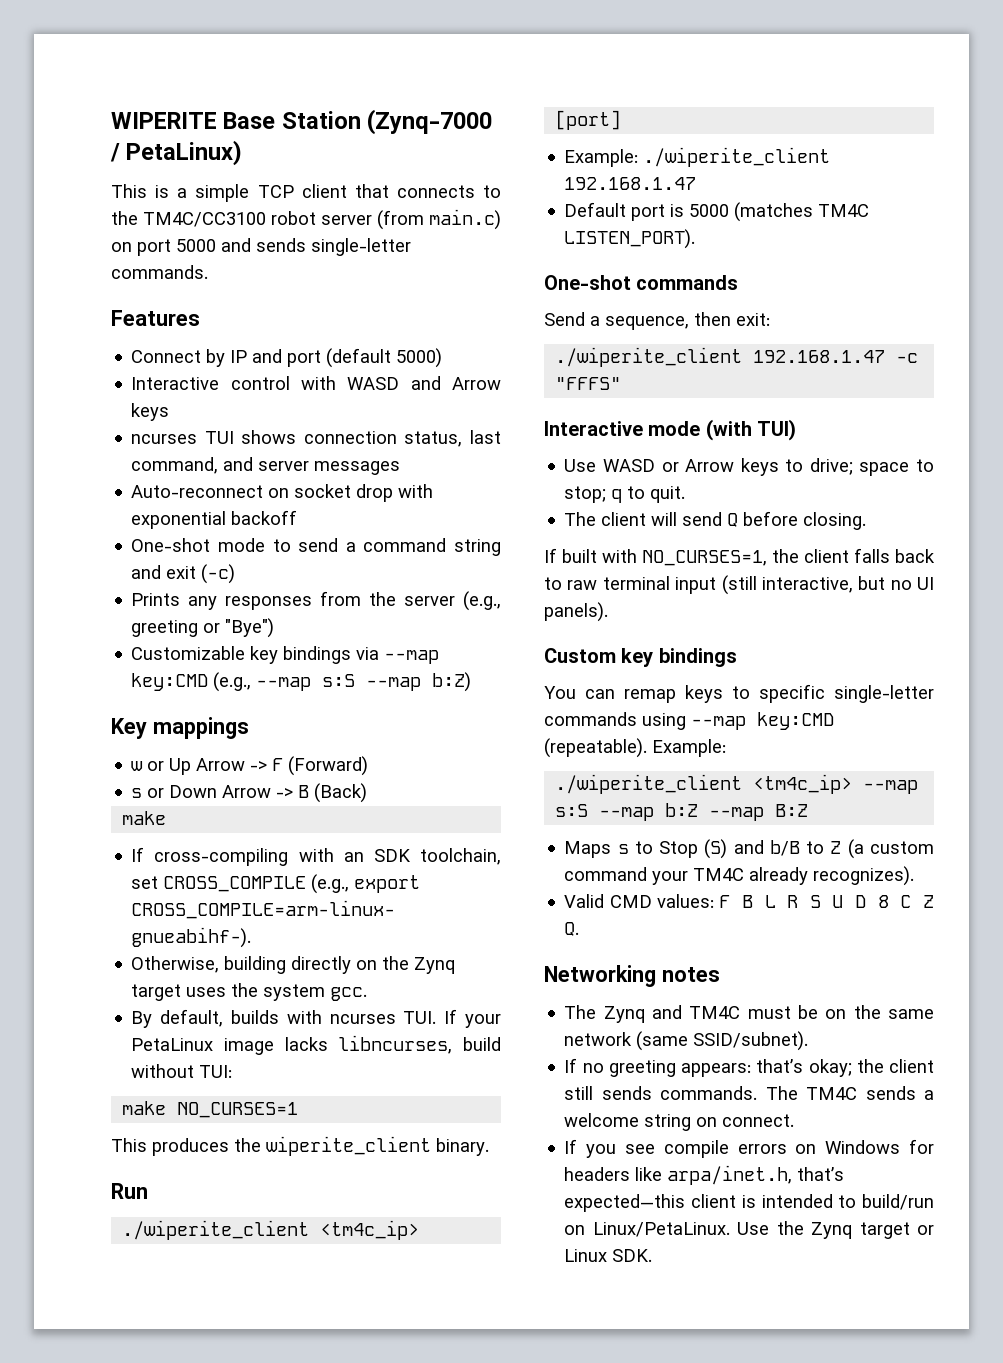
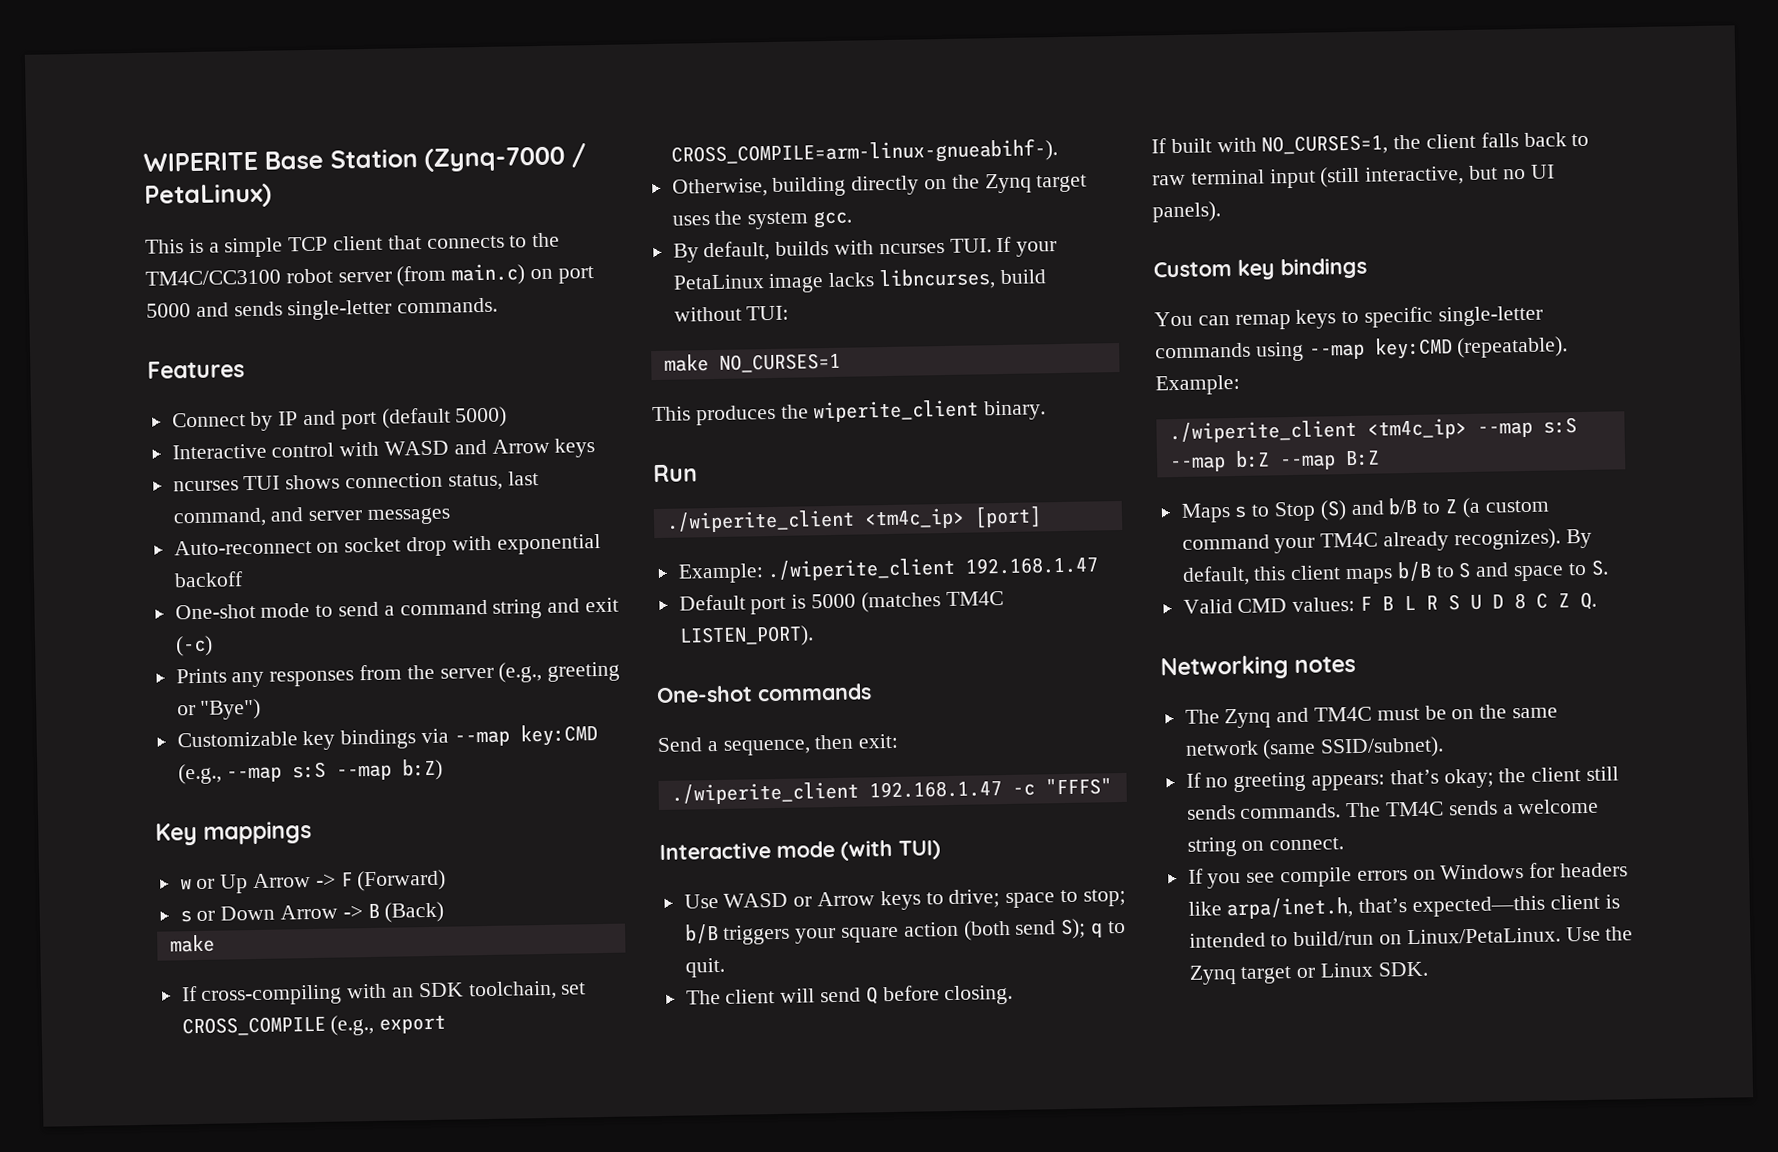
(607, 494) none -> [683,918,1087,945] b/B triggers your square action (both send S);
(915, 876) none -> [1565,528,1592,549] [1181,559,1609,586] By default, this client maps b/B to S and space to S.

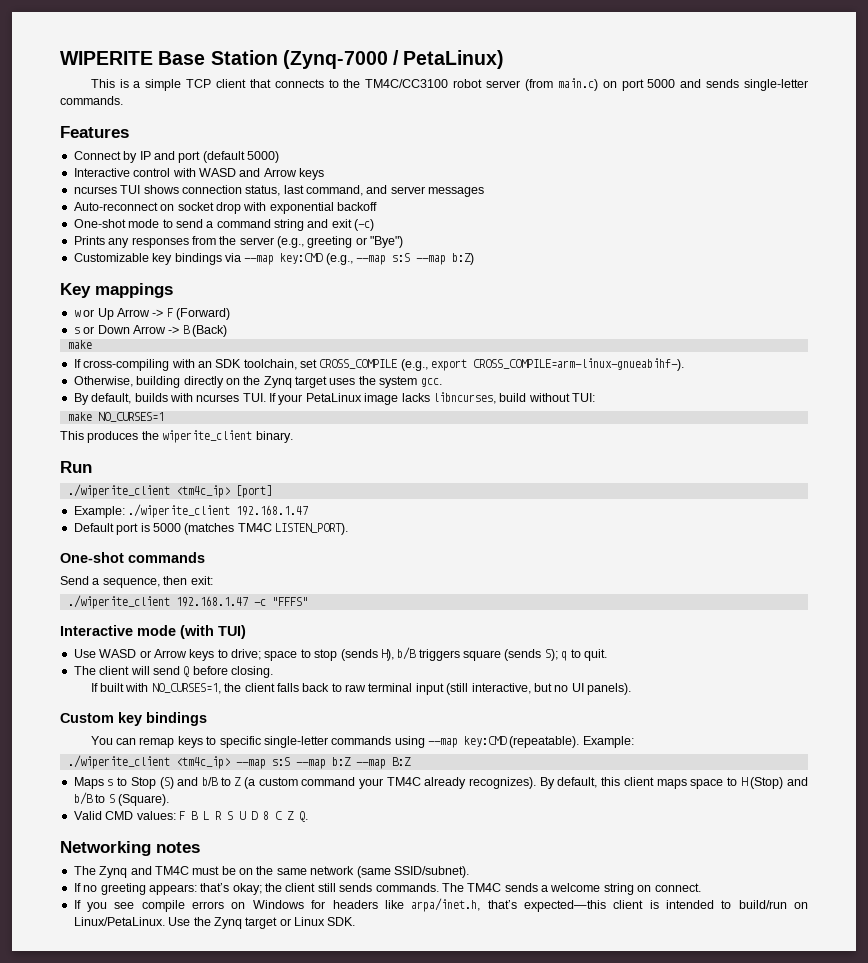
[1082,888,1126,907] [683,919,1057,945] stop; b/B triggers your square action (both send -> [314,647,542,661] stop (sends H), b/B triggers square (sends
[1396,559,1609,582] b/B to S and space to S. -> [690,777,809,789] [73,792,169,806] space to H (Stop) and b/B to S (Square).

